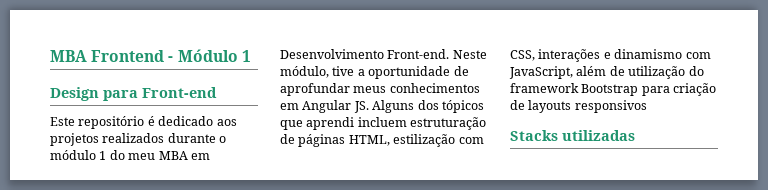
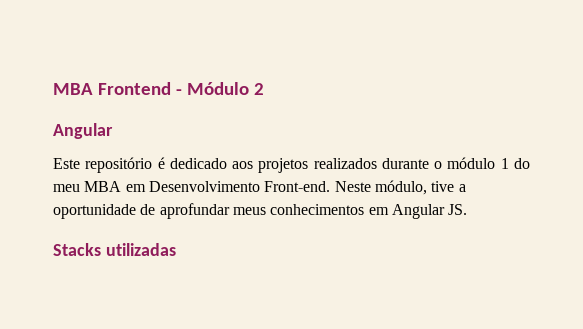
[241,50,251,62] [50,87,217,101] 1 // Design para Front-end -> [253,83,264,95] [53,123,113,139] 2 // Angular
[372,100,484,113] [280,117,487,130] [280,134,484,147] [510,49,711,62] [509,66,704,79] [510,83,717,96] [510,100,647,113] Alguns dos tópicos que aprendi incluem estruturação de páginas HTML, estilização com CSS, interações e dinamismo com JavaScript, além de utilização do framework Bootstrap para criação de layouts responsivos -> (468, 209) none

